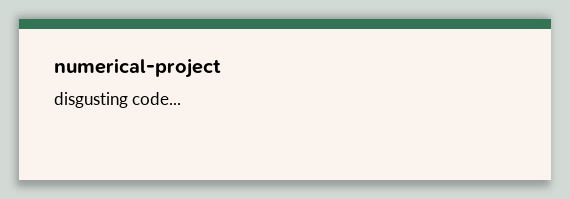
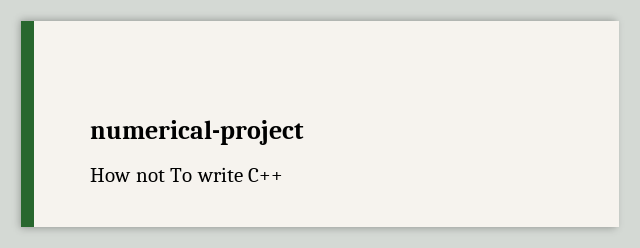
[54,92,182,108] disgusting code... -> [90,167,284,182] How not To write C++

